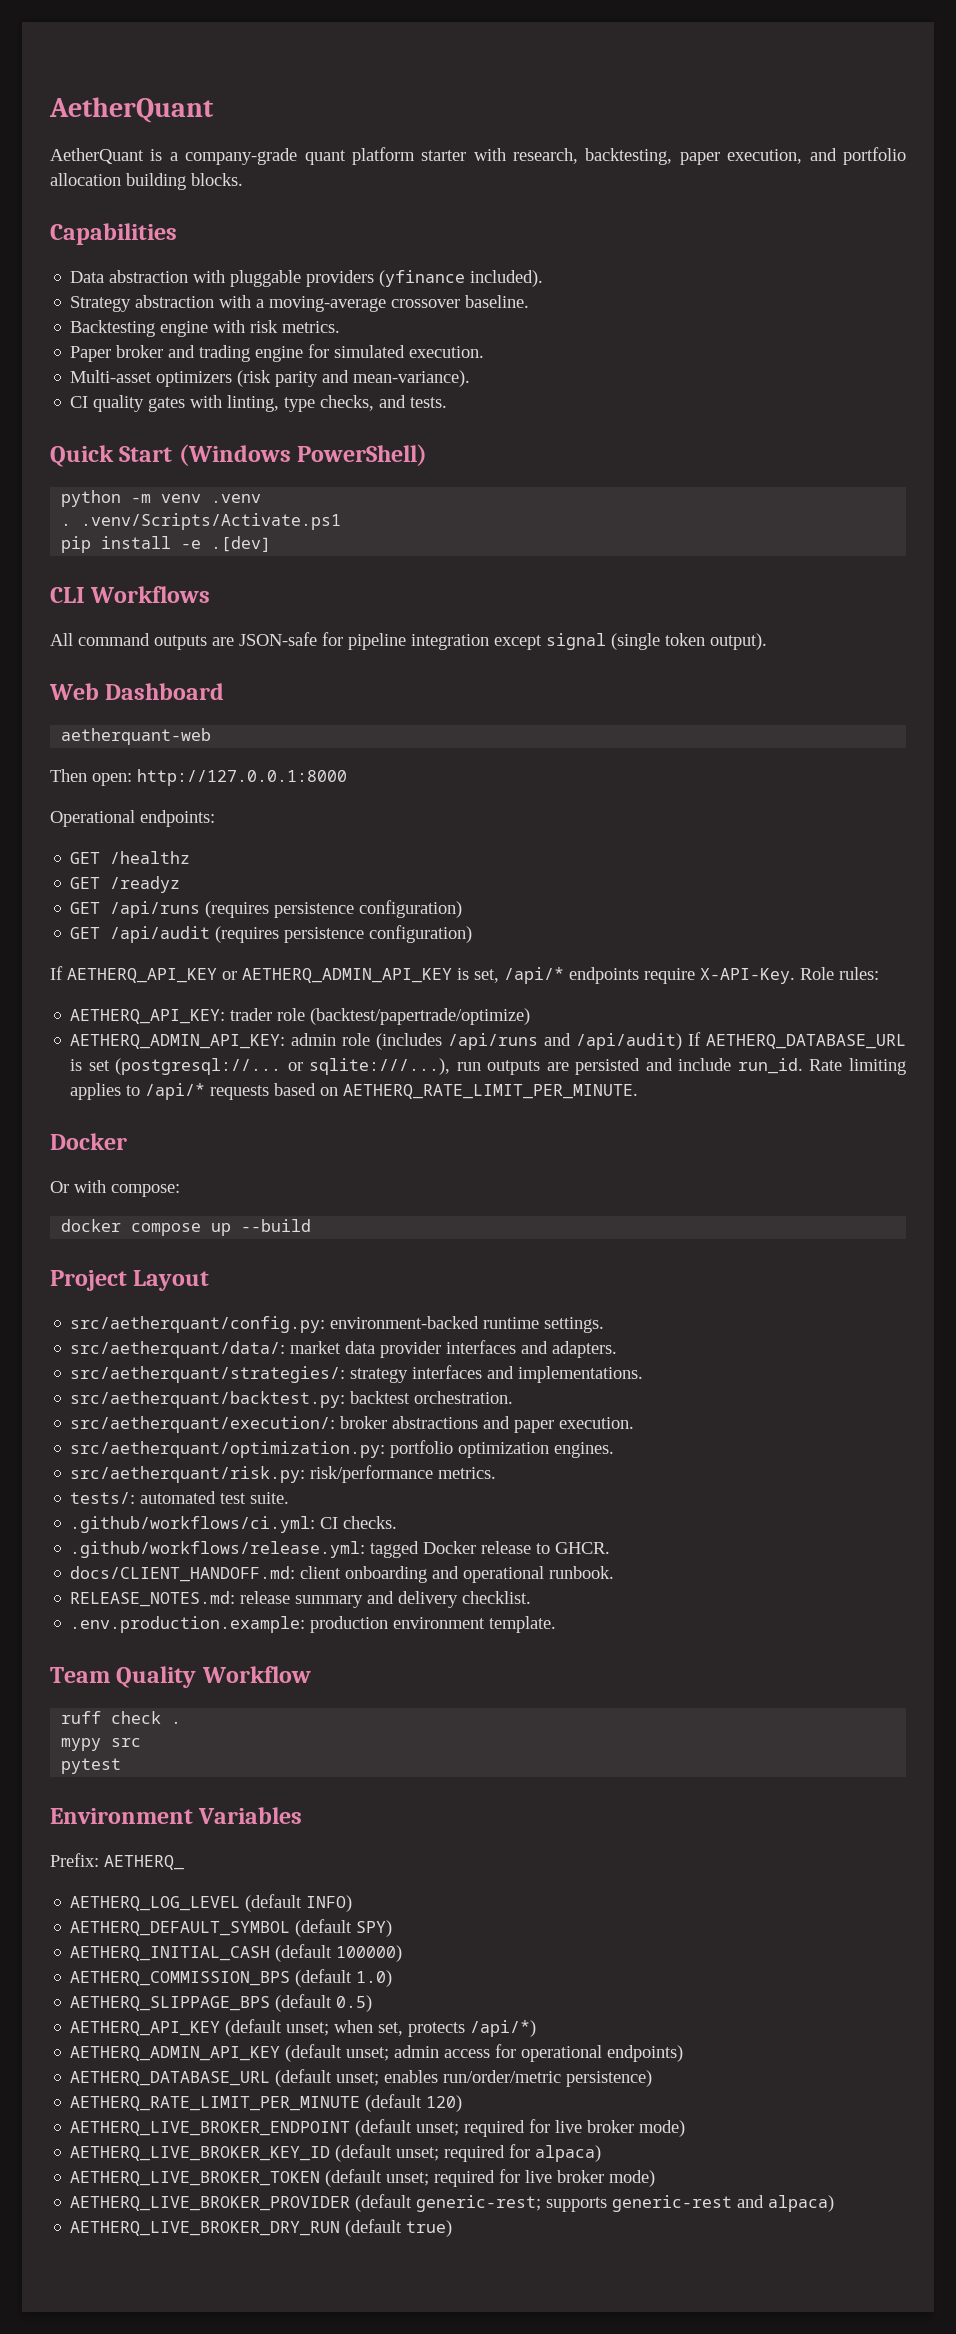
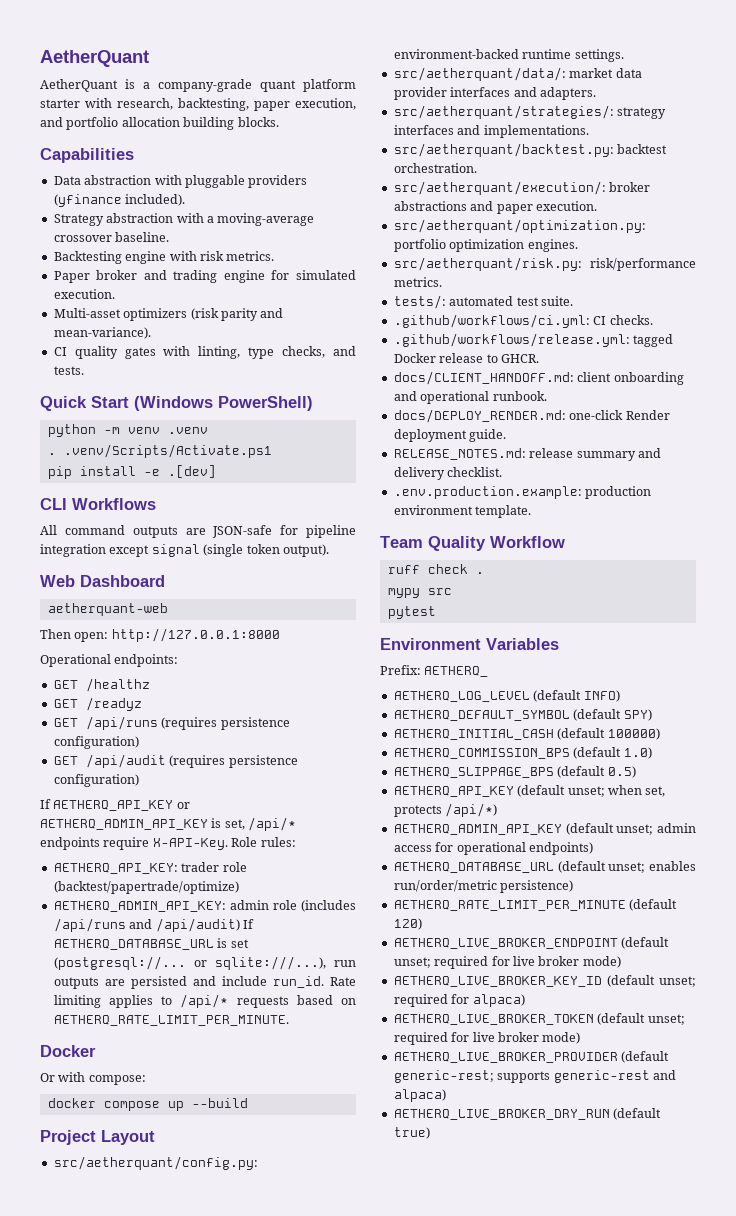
(615, 1572) none -> [393,409,670,423] [393,429,507,442] // docs/DEPLOY_RENDER.md: one-click Render deployment guide.

